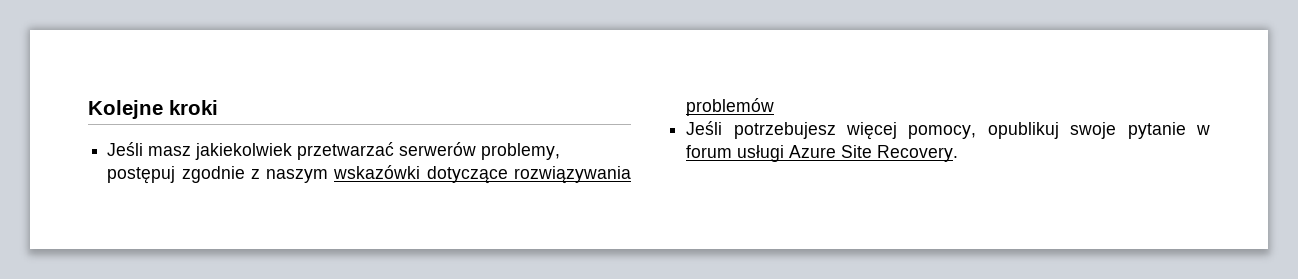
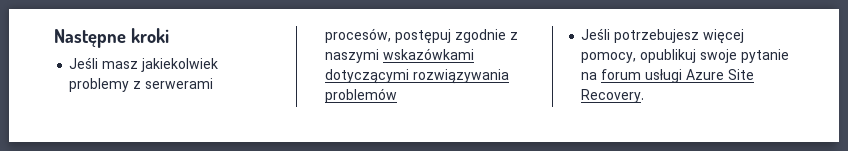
[88,100,163,119] Kolejne -> [54,29,126,48] Następne
[297,142,561,160] [107,165,508,184] przetwarzać serwerów problemy, postępuj zgodnie z naszym wskazówki dotyczące -> [69,78,214,92] [325,28,519,44] [325,48,475,63] [325,69,410,84] problemy z serwerami procesów, postępuj zgodnie z naszymi wskazówkami dotyczącymi
[1196,125,1210,135] w -> [581,72,598,80] na

